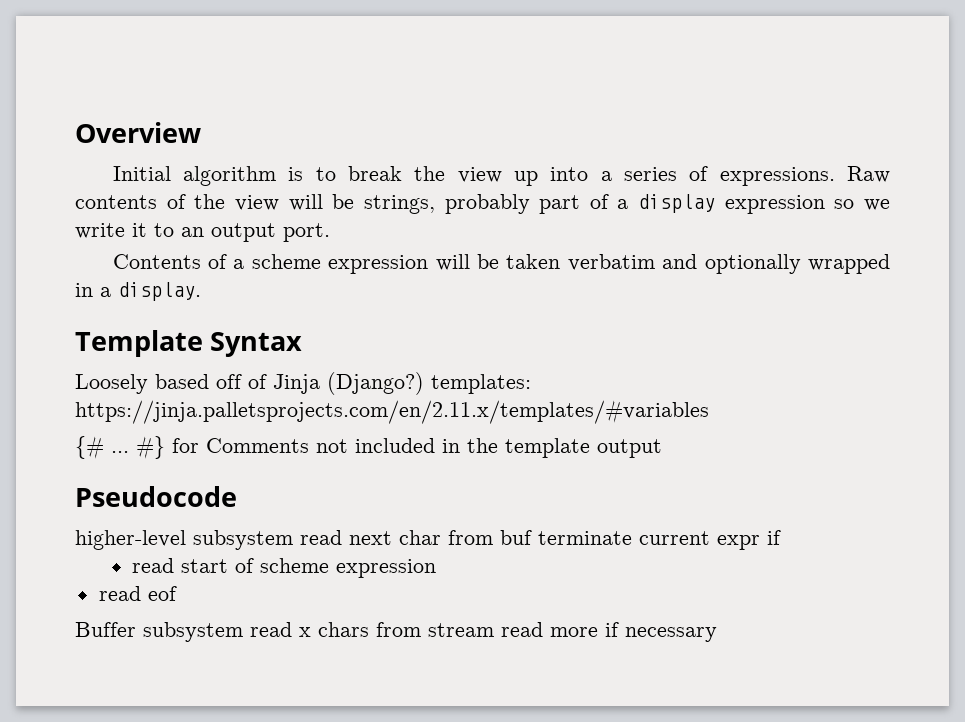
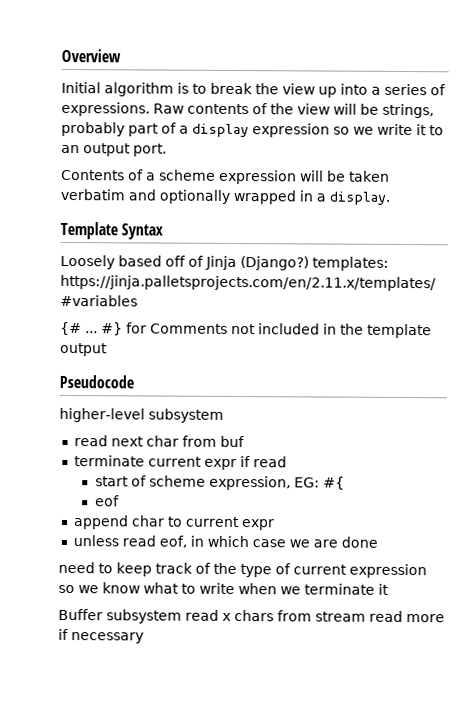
(293, 540) none -> (224, 415) //
(532, 537) none -> (245, 441) //
[132,558,175,573] // read -> [252,456,287,468] read //
[336,559,437,578] [98,586,177,601] expression // read eof -> [208,475,345,491] [94,495,120,507] [72,515,275,531] [72,535,378,548] [58,561,427,579] [58,582,389,595] expression, EG: #{ // eof // append char to current expr // unless read eof, in which case we are done // need to keep track of the type of current expression so we know what to write when we terminate it

